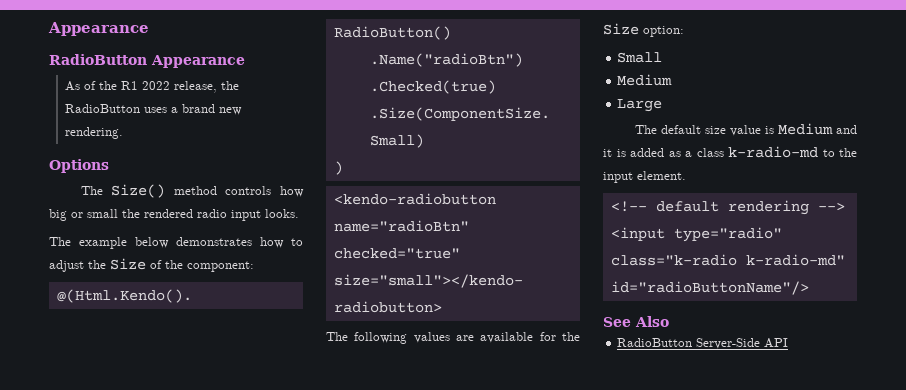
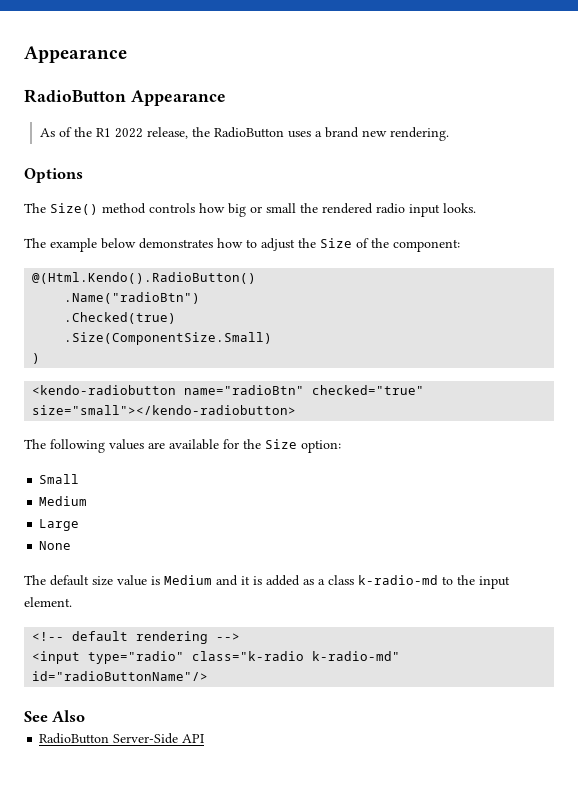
(663, 105) none -> [39,541,72,550] // None

